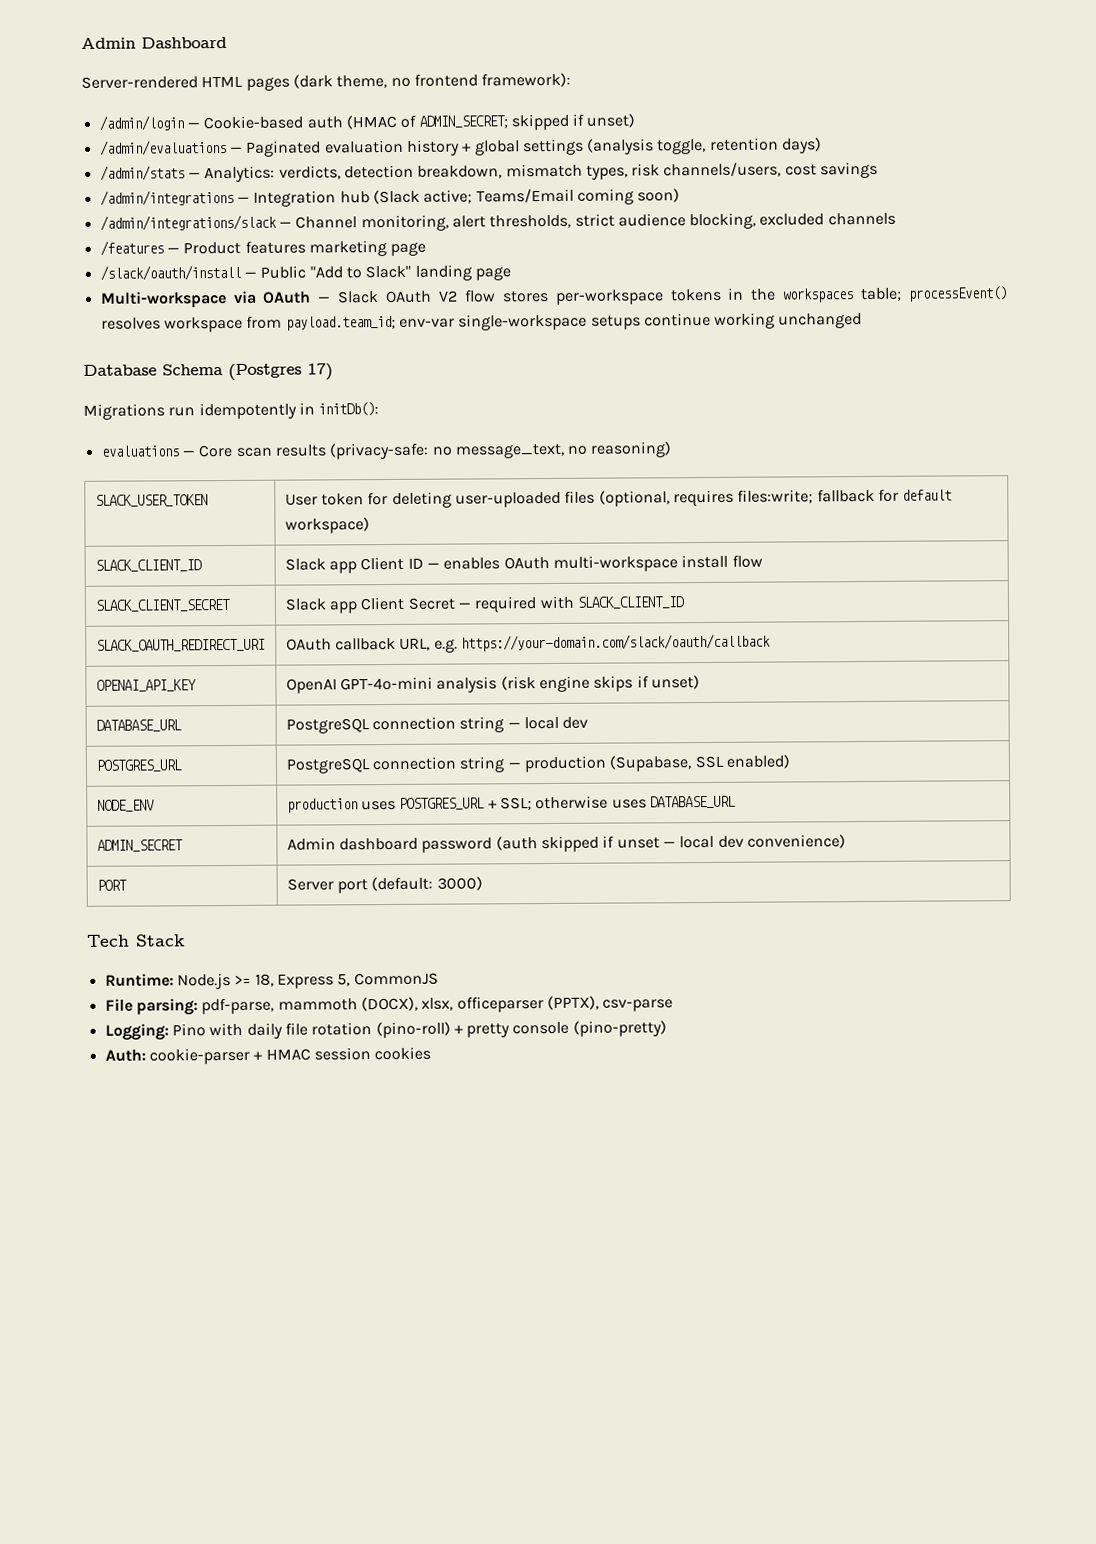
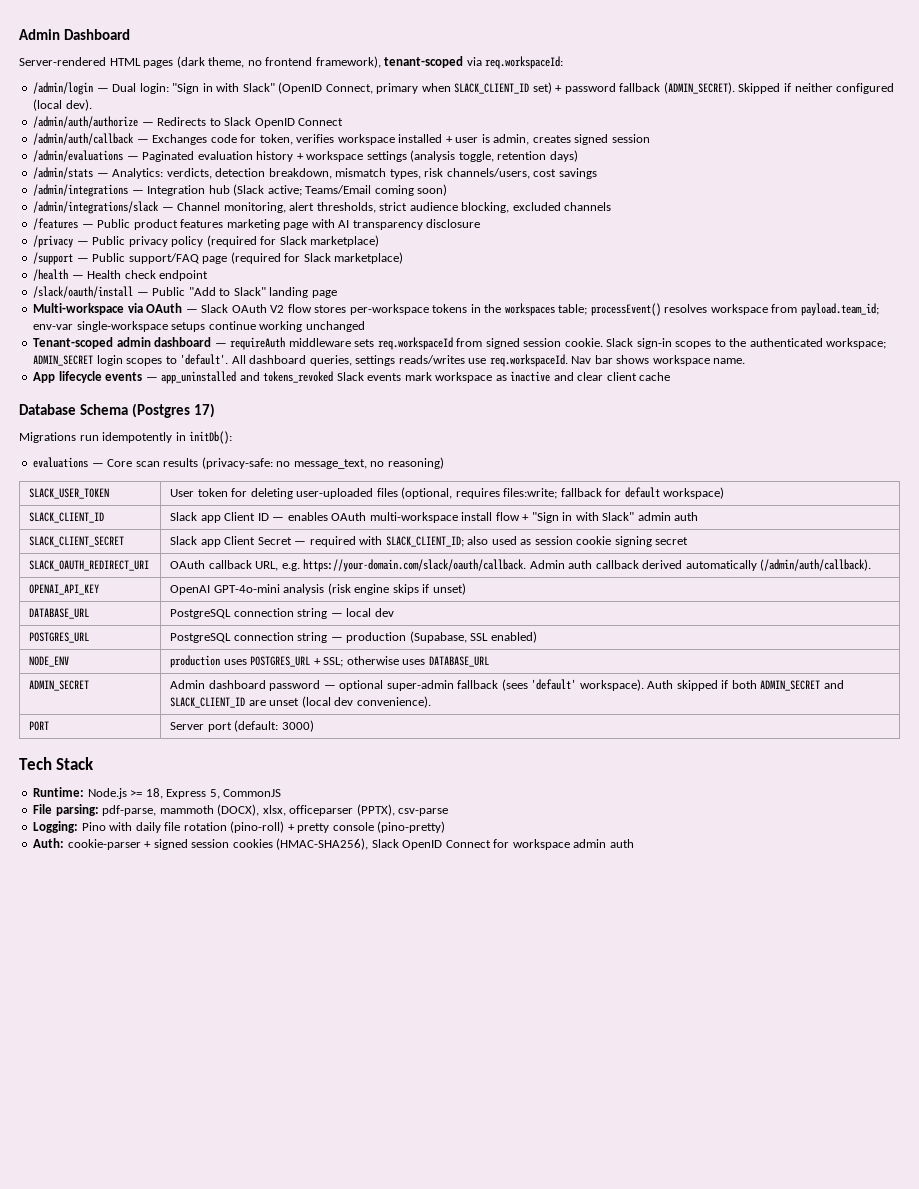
[481,72,572,88] [98,113,636,131] framework): // /admin/login — Cookie-based auth (HMAC of ADMIN_SECRET; skipped if unset) -> [315,56,564,69] [33,82,895,95] [33,99,92,111] [33,116,344,128] [33,133,650,145] framework), tenant-scoped via req.workspaceId: // /admin/login — Dual login: "Sign in with Slack" (OpenID Connect, primary when SLACK_CLIENT_ID set) + password fallback (ADMIN_SECRET). Skipped if neither configured (local dev). // /admin/auth/authorize — Redirects to Slack OpenID Connect // /admin/auth/callback — Exchanges code for token, verifies workspace installed + user is admin, creates signed session
[474,140,520,156] global -> [306,151,364,162] workspace
[183,241,242,255] Product -> [97,219,178,230] Public product
(427, 248) none -> [311,219,481,230] [33,235,380,248] [33,252,404,265] [33,269,209,281] with AI transparency disclosure // /privacy — Public privacy policy (required for Slack marketplace) // /support — Public support/FAQ page (required for Slack marketplace) // /health — Health check endpoint
(863, 321) none -> [33,337,887,350] [33,354,746,367] [33,371,671,384] // Tenant-scoped admin dashboard — requireAuth middleware sets req.workspaceId from signed session cookie. Slack sign-in scopes to the authenticated workspace; ADMIN_SECRET login scopes to 'default'. All dashboard queries, settings reads/writes use req.workspaceId. Nav bar shows workspace name. // App lifecycle events — app_uninstalled and tokens_revoked Slack events mark workspace as inactive and clear client cache
(763, 561) none -> [522,512,699,523] + "Sign in with Slack" admin auth
[576,596,684,609] SLACK_CLIENT_ID -> [385,536,689,547] SLACK_CLIENT_ID; also used as session cookie signing secret
[460,633,771,652] https://your-domain.com/slack/oauth/callback -> [303,559,872,572] https://your-domain.com/slack/oauth/callback. Admin auth callback derived automatically (/admin/auth/callback).
[495,834,846,853] (auth skipped if unset — local dev convenience) -> [323,679,844,691] [170,696,431,708] — optional super-admin fallback (sees 'default' workspace). Auth skipped if both ADMIN_SECRET and SLACK_CLIENT_ID are unset (local dev convenience).
[265,1048,311,1061] HMAC -> [153,839,188,850] signed
(432, 1053) none -> [276,838,634,850] (HMAC-SHA256), Slack OpenID Connect for workspace admin auth

